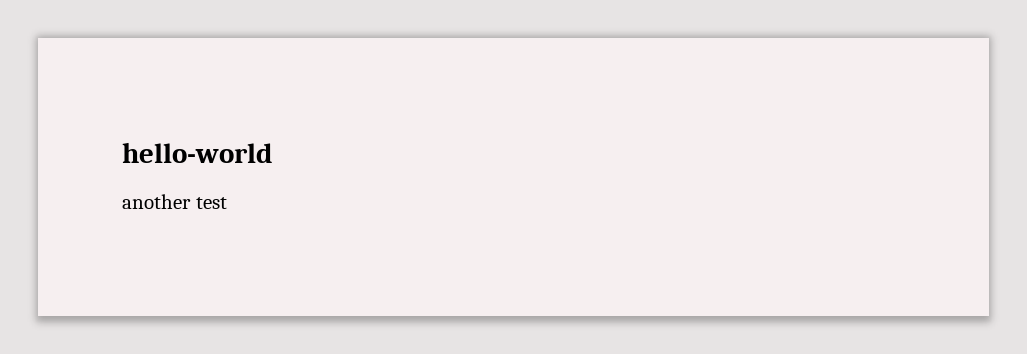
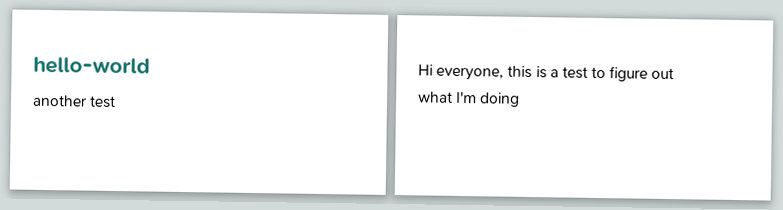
(227, 203) none -> [418,64,675,82] [418,91,521,107] // Hi everyone, this is a test to figure out what I'm doing

